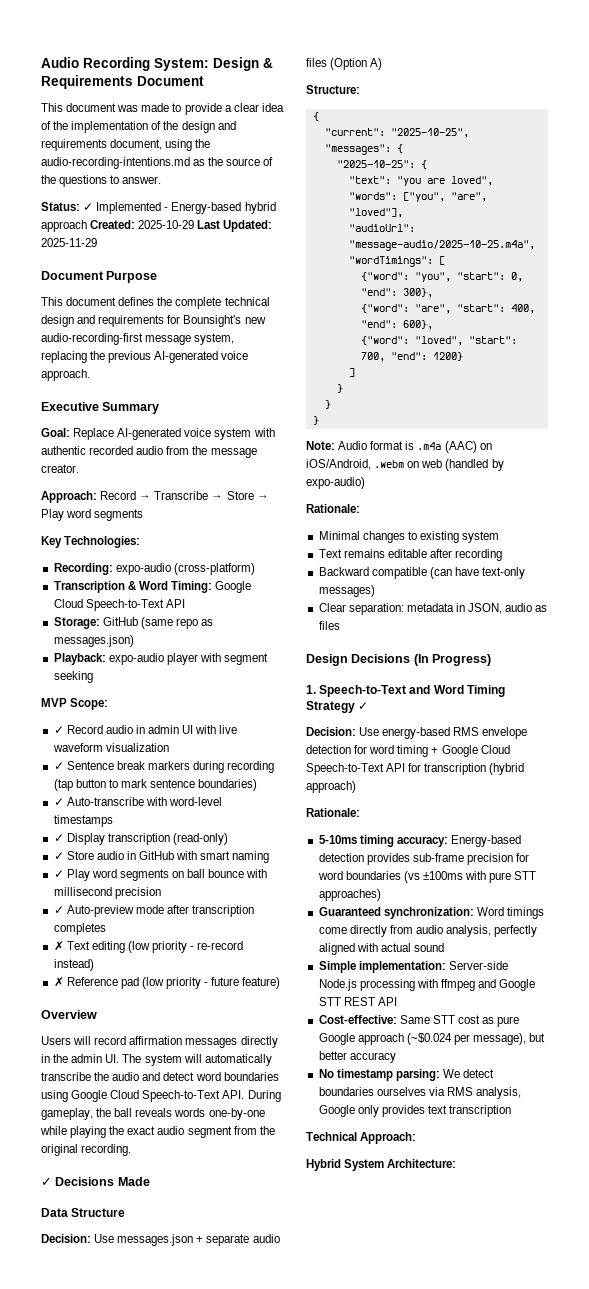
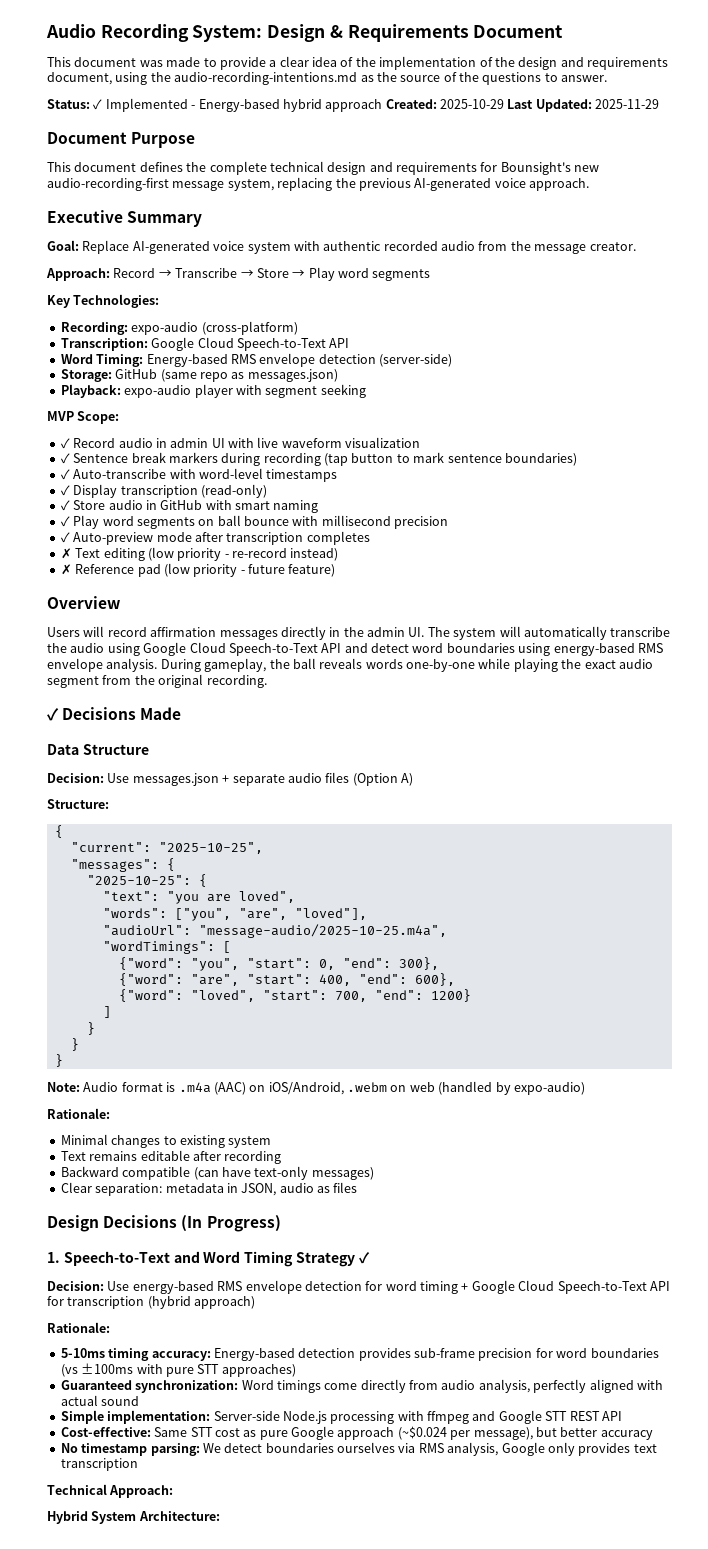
[53,581,252,593] [53,599,185,611] Transcription & Word Timing: Google Cloud Speech-to-Text API -> [60,337,350,351] [60,353,452,367] Transcription: Google Cloud Speech-to-Text API // Word Timing: Energy-based RMS envelope detection (server-side)
(140, 1076) none -> [107,642,342,656] using Google Cloud Speech-to-Text API
[71,1090,245,1102] Google Cloud Speech-to-Text API. -> [553,643,663,656] [47,658,158,672] energy-based RMS envelope analysis.

